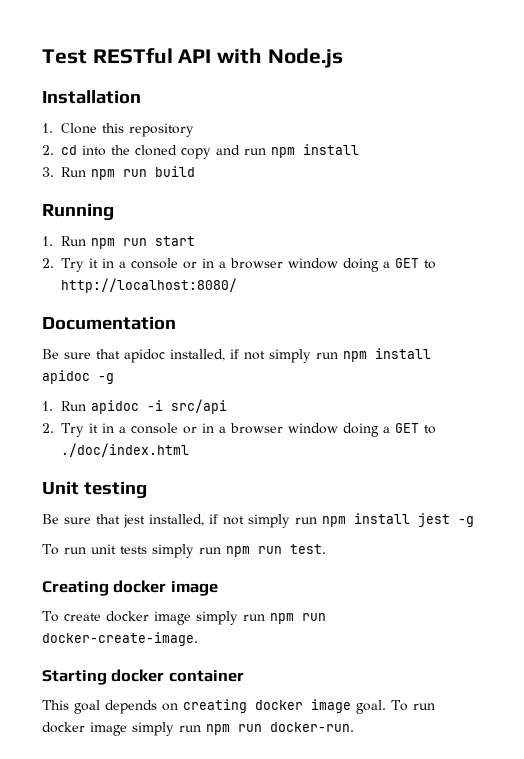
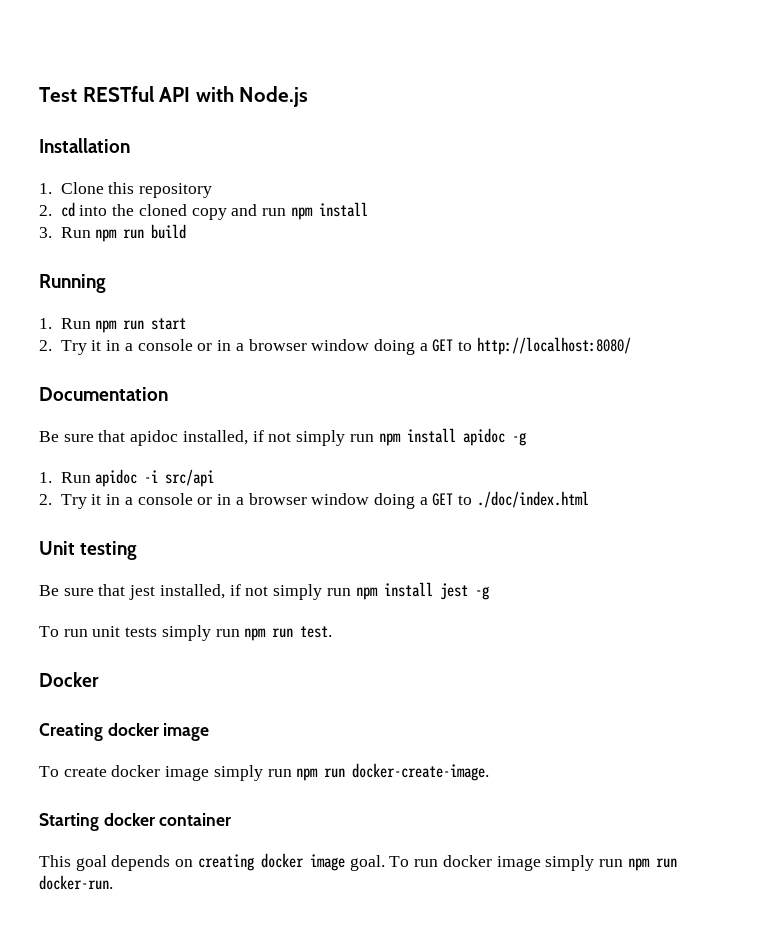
(326, 549) none -> [39,672,99,687] // Docker

